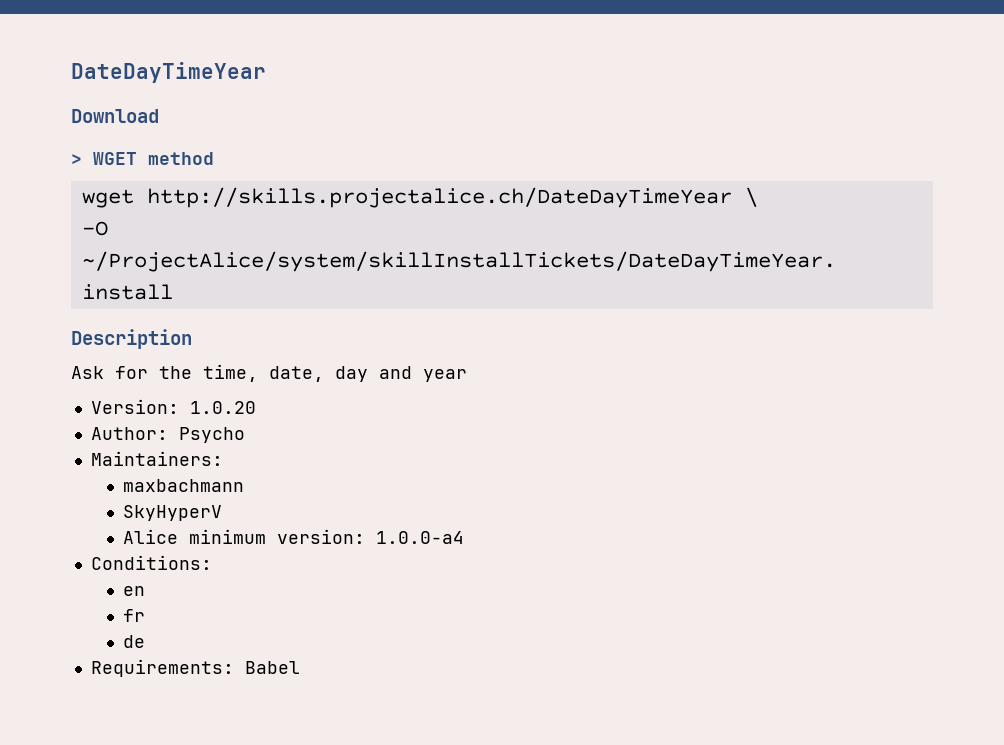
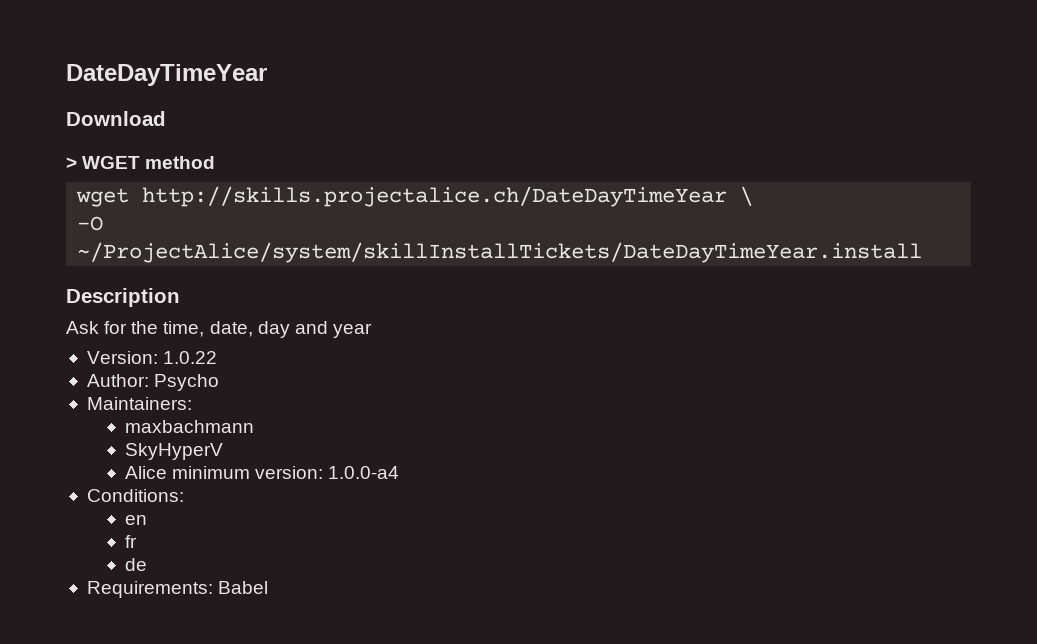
[189,401,256,414] 1.0.20 -> [163,351,218,364] 1.0.22

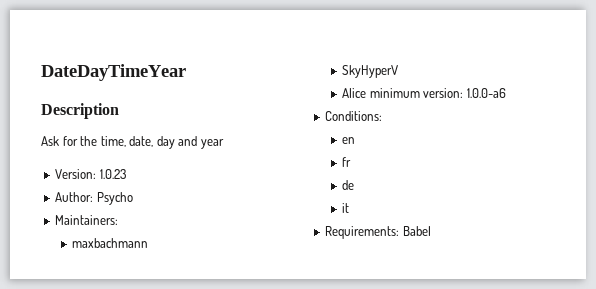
[66,111,166,126] [66,156,216,169] [76,186,754,207] [77,216,104,231] [77,242,923,263] // Download // > WGET method // wget http://skills.projectalice.ch/DateDayTimeYear \ // -O ~/ProjectAlice/system/skillInstallTickets/DateDayTimeYear.install -> (186, 72) none
[163,351,218,364] 1.0.22 -> [99,169,126,179] 1.0.23
[328,466,400,479] 1.0.0-a4 -> [466,88,506,98] 1.0.0-a6
(147, 564) none -> [342,203,350,213] // it

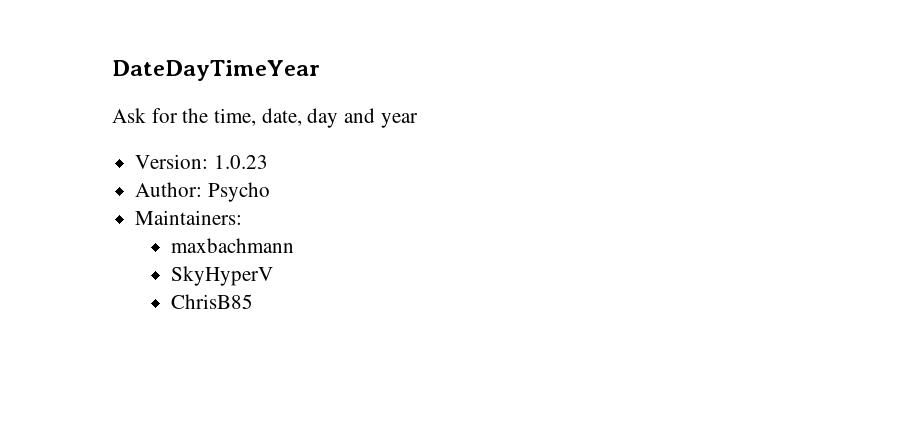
[41,103,119,119] // Description -> (320, 70) none
[342,88,506,98] [325,111,383,121] [342,137,356,144] [342,157,352,167] [342,180,355,190] [342,203,350,213] [325,226,431,239] Alice minimum version: 1.0.0-a6 // Conditions: // en // fr // de // it // Requirements: Babel -> [171,294,254,309] ChrisB85

